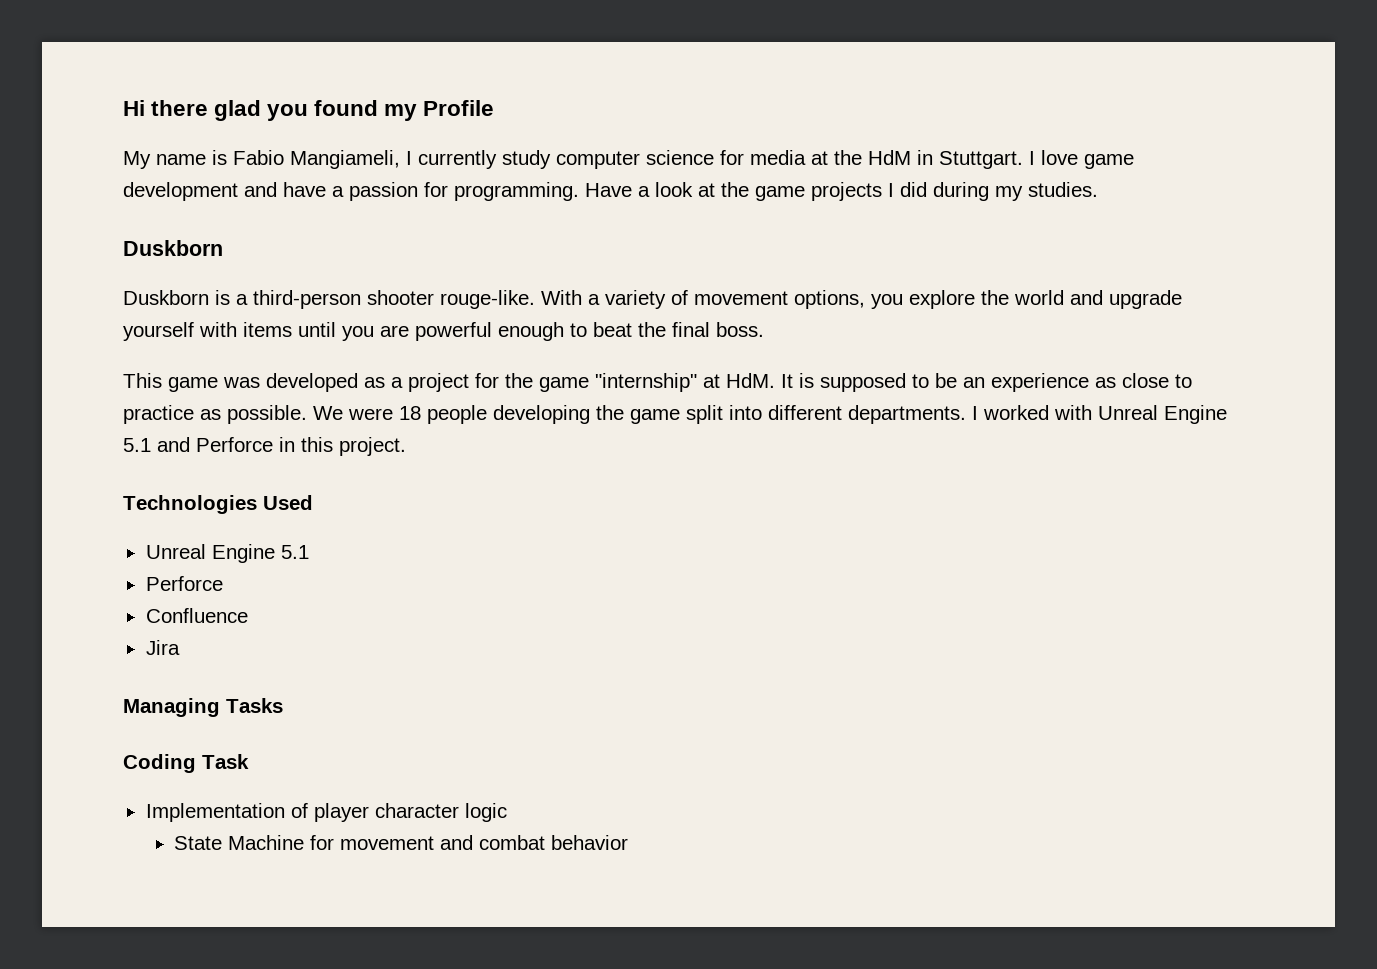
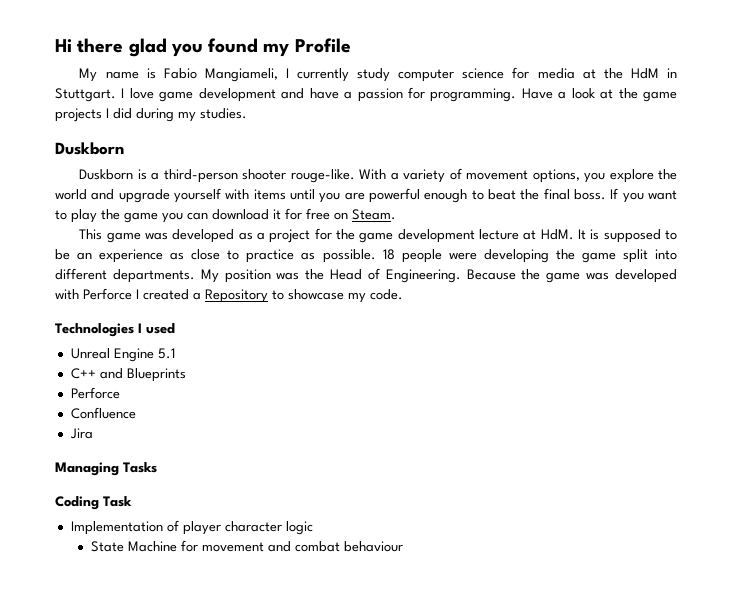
(764, 329) none -> [610,188,677,203] [55,208,396,223] If you want to play the game you can download it for free on Steam.
[595,373,697,392] "internship" -> [397,229,520,243] development lecture
[313,406,393,420] We were -> (376, 256) none
(487, 414) none -> [448,252,477,260] were
[972,405,1227,424] [123,437,406,456] I worked with Unreal Engine 5.1 and Perforce in this project. -> [200,268,677,283] [55,288,403,303] My position was the Head of Engineering. Because the game was developed with Perforce I created a Repository to showcase my code.
[263,495,313,510] [145,544,309,563] Used // Unreal Engine 5.1 -> [138,323,175,334] [70,348,175,362] [70,368,186,382] I used // Unreal Engine 5.1 // C++ and Blueprints
[551,835,629,850] behavior -> [344,541,404,552] behaviour

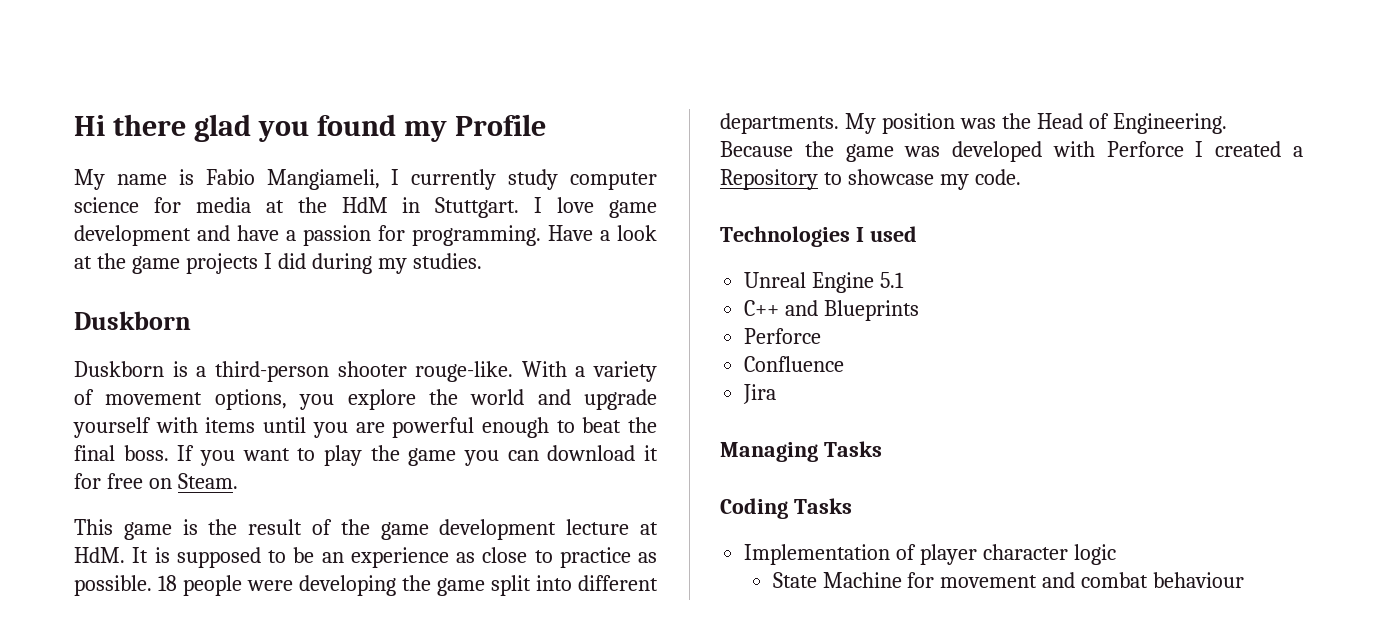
[145,228,332,243] was developed as a project for -> [182,519,332,535] is the result of
[103,496,132,507] Task -> [793,498,852,514] Tasks

